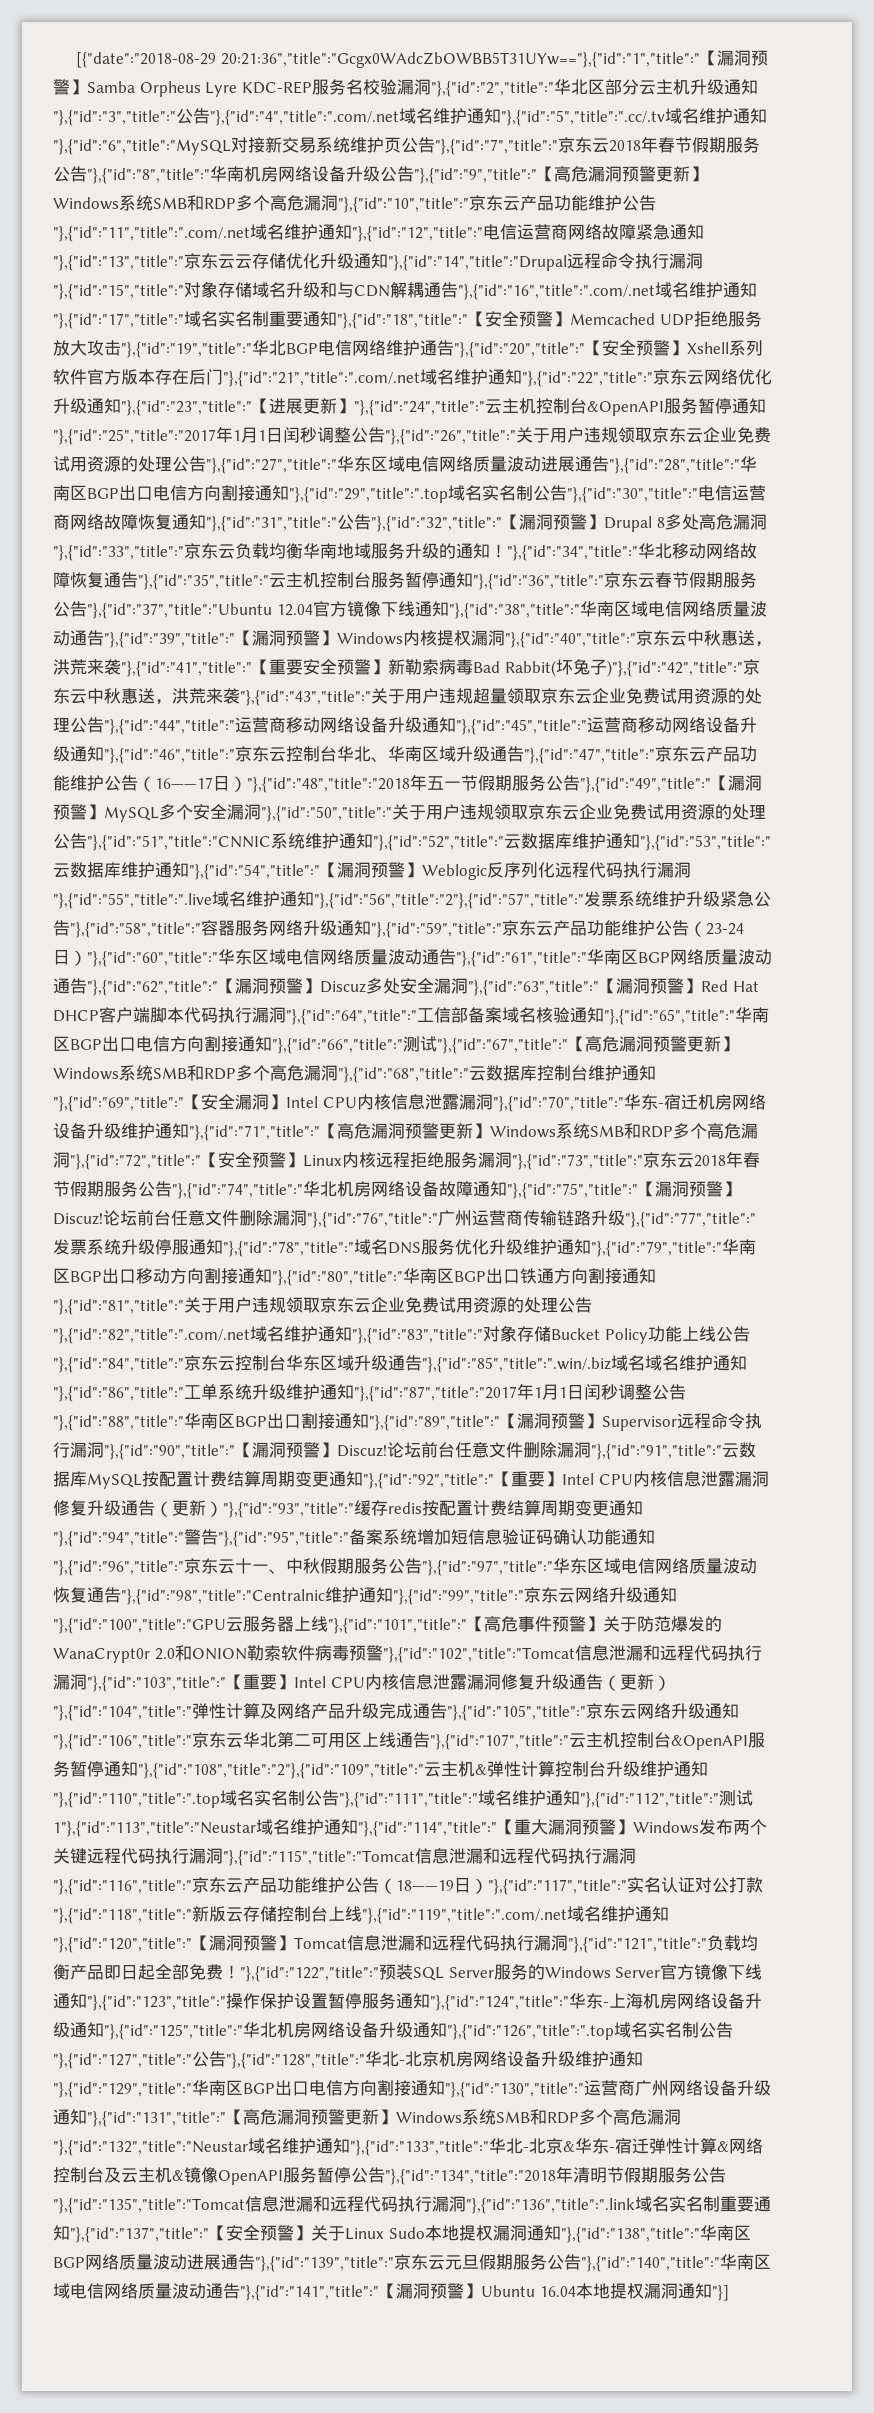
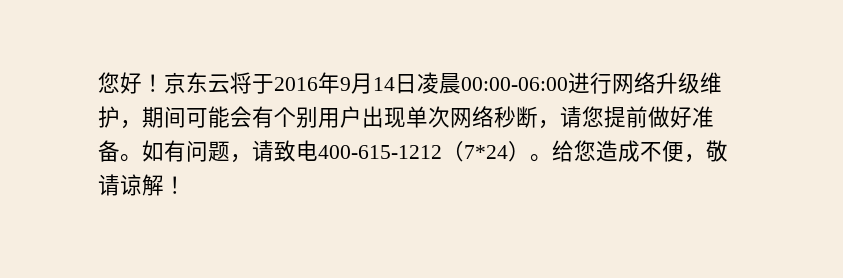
[75,50,768,68] [53,79,758,97] [53,108,767,126] [53,136,760,155] [53,166,707,184] [53,195,656,213] [53,224,704,242] [53,253,703,271] [53,281,757,300] [53,311,762,329] [53,340,763,358] [53,369,772,387] [53,398,766,416] [53,426,771,445] [53,456,757,474] [53,485,766,503] [53,514,767,532] [53,543,757,561] [53,572,757,590] [53,601,767,619] [53,630,772,648] [53,659,760,677] [53,688,762,706] [53,717,757,735] [53,746,757,764] [53,774,762,793] [53,804,766,822] [53,833,771,851] [53,862,691,880] [53,891,771,909] [53,920,744,938] [53,949,772,967] [53,978,759,996] [53,1007,769,1025] [53,1036,738,1054] [53,1065,656,1083] [53,1094,766,1112] [53,1123,758,1141] [53,1151,760,1170] [53,1181,740,1199] [53,1210,756,1228] [53,1239,756,1257] [53,1268,656,1286] [53,1297,592,1315] [53,1325,750,1344] [53,1355,747,1373] [53,1383,686,1402] [53,1413,762,1431] [53,1442,756,1460] [53,1471,769,1489] [53,1500,643,1518] [53,1529,655,1547] [53,1558,757,1576] [53,1587,677,1605] [53,1616,722,1634] [53,1645,762,1663] [53,1674,671,1692] [53,1703,739,1721] [53,1732,765,1750] [53,1761,708,1779] [53,1790,753,1808] [53,1819,767,1837] [53,1848,636,1866] [53,1877,763,1895] [53,1906,669,1924] [53,1935,758,1953] [53,1964,763,1982] [53,1993,762,2011] [53,2022,733,2040] [53,2051,643,2069] [53,2080,771,2098] [53,2109,681,2127] [53,2138,763,2156] [53,2166,726,2185] [53,2196,771,2214] [53,2225,751,2243] [53,2254,771,2272] [53,2283,729,2301] [{"date":"2018-08-29 20:21:36","title":"Gcgx0WAdcZbOWBB5T31UYw=="},{"id":"1","title":"【漏洞预警】Samba Orpheus Lyre KDC-REP服务名校验漏洞"},{"id":"2","title":"华北区部分云主机升级通知"},{"id":"3","title":"公告"},{"id":"4","title":".com/.net域名维护通知"},{"id":"5","title":".cc/.tv域名维护通知"},{"id":"6","title":"MySQL对接新交易系统维护页公告"},{"id":"7","title":"京东云2018年春节假期服务公告"},{"id":"8","title":"华南机房网络设备升级公告"},{"id":"9","title":"【高危漏洞预警更新】Windows系统SMB和RDP多个高危漏洞"},{"id":"10","title":"京东云产品功能维护公告"},{"id":"11","title":".com/.net域名维护通知"},{"id":"12","title":"电信运营商网络故障紧急通知"},{"id":"13","title":"京东云云存储优化升级通知"},{"id":"14","title":"Drupal远程命令执行漏洞"},{"id":"15","title":"对象存储域名升级和与CDN解耦通告"},{"id":"16","title":".com/.net域名维护通知"},{"id":"17","title":"域名实名制重要通知"},{"id":"18","title":"【安全预警】Memcached UDP拒绝服务放大攻击"},{"id":"19","title":"华北BGP电信网络维护通告"},{"id":"20","title":"【安全预警】Xshell系列软件官方版本存在后门"},{"id":"21","title":".com/.net域名维护通知"},{"id":"22","title":"京东云网络优化升级通知"},{"id":"23","title":"【进展更新】"},{"id":"24","title":"云主机控制台&OpenAPI服务暂停通知"},{"id":"25","title":"2017年1月1日闰秒调整公告"},{"id":"26","title":"关于用户违规领取京东云企业免费试用资源的处理公告"},{"id":"27","title":"华东区域电信网络质量波动进展通告"},{"id":"28","title":"华南区BGP出口电信方向割接通知"},{"id":"29","title":".top域名实名制公告"},{"id":"30","title":"电信运营商网络故障恢复通知"},{"id":"31","title":"公告"},{"id":"32","title":"【漏洞预警】Drupal 8多处高危漏洞"},{"id":"33","title":"京东云负载均衡华南地域服务升级的通知！"},{"id":"34","title":"华北移动网络故障恢复通告"},{"id":"35","title":"云主机控制台服务暂停通知"},{"id":"36","title":"京东云春节假期服务公告"},{"id":"37","title":"Ubuntu 12.04官方镜像下线通知"},{"id":"38","title":"华南区域电信网络质量波动通告"},{"id":"39","title":"【漏洞预警】Windows内核提权漏洞"},{"id":"40","title":"京东云中秋惠送，洪荒来袭"},{"id":"41","title":"【重要安全预警】新勒索病毒Bad Rabbit(坏兔子)"},{"id":"42","title":"京东云中秋惠送，洪荒来袭"},{"id":"43","title":"关于用户违规超量领取京东云企业免费试用资源的处理公告"},{"id":"44","title":"运营商移动网络设备升级通知"},{"id":"45","title":"运营商移动网络设备升级通知"},{"id":"46","title":"京东云控制台华北、华南区域升级通告"},{"id":"47","title":"京东云产品功能维护公告（16——17日）"},{"id":"48","title":"2018年五一节假期服务公告"},{"id":"49","title":"【漏洞预警】MySQL多个安全漏洞"},{"id":"50","title":"关于用户违规领取京东云企业免费试用资源的处理公告"},{"id":"51","title":"CNNIC系统维护通知"},{"id":"52","title":"云数据库维护通知"},{"id":"53","title":"云数据库维护通知"},{"id":"54","title":"【漏洞预警】Weblogic反序列化远程代码执行漏洞"},{"id":"55","title":".live域名维护通知"},{"id":"56","title":"2"},{"id":"57","title":"发票系统维护升级紧急公告"},{"id":"58","title":"容器服务网络升级通知"},{"id":"59","title":"京东云产品功能维护公告（23-24日）"},{"id":"60","title":"华东区域电信网络质量波动通告"},{"id":"61","title":"华南区BGP网络质量波动通告"},{"id":"62","title":"【漏洞预警】Discuz多处安全漏洞"},{"id":"63","title":"【漏洞预警】Red Hat DHCP客户端脚本代码执行漏洞"},{"id":"64","title":"工信部备案域名核验通知"},{"id":"65","title":"华南区BGP出口电信方向割接通知"},{"id":"66","title":"测试"},{"id":"67","title":"【高危漏洞预警更新】Windows系统SMB和RDP多个高危漏洞"},{"id":"68","title":"云数据库控制台维护通知"},{"id":"69","title":"【安全漏洞】Intel CPU内核信息泄露漏洞"},{"id":"70","title":"华东-宿迁机房网络设备升级维护通知"},{"id":"71","title":"【高危漏洞预警更新】Windows系统SMB和RDP多个高危漏洞"},{"id":"72","title":"【安全预警】Linux内核远程拒绝服务漏洞"},{"id":"73","title":"京东云2018年春节假期服务公告"},{"id":"74","title":"华北机房网络设备故障通知"},{"id":"75","title":"【漏洞预警】Discuz!论坛前台任意文件删除漏洞"},{"id":"76","title":"广州运营商传输链路升级"},{"id":"77","title":"发票系统升级停服通知"},{"id":"78","title":"域名DNS服务优化升级维护通知"},{"id":"79","title":"华南区BGP出口移动方向割接通知"},{"id":"80","title":"华南区BGP出口铁通方向割接通知"},{"id":"81","title":"关于用户违规领取京东云企业免费试用资源的处理公告"},{"id":"82","title":".com/.net域名维护通知"},{"id":"83","title":"对象存储Bucket Policy功能上线公告"},{"id":"84","title":"京东云控制台华东区域升级通告"},{"id":"85","title":".win/.biz域名域名维护通知"},{"id":"86","title":"工单系统升级维护通知"},{"id":"87","title":"2017年1月1日闰秒调整公告"},{"id":"88","title":"华南区BGP出口割接通知"},{"id":"89","title":"【漏洞预警】Supervisor远程命令执行漏洞"},{"id":"90","title":"【漏洞预警】Discuz!论坛前台任意文件删除漏洞"},{"id":"91","title":"云数据库MySQL按配置计费结算周期变更通知"},{"id":"92","title":"【重要】Intel CPU内核信息泄露漏洞修复升级通告（更新）"},{"id":"93","title":"缓存redis按配置计费结算周期变更通知"},{"id":"94","title":"警告"},{"id":"95","title":"备案系统增加短信息验证码确认功能通知"},{"id":"96","title":"京东云十一、中秋假期服务公告"},{"id":"97","title":"华东区域电信网络质量波动恢复通告"},{"id":"98","title":"Centralnic维护通知"},{"id":"99","title":"京东云网络升级通知"},{"id":"100","title":"GPU云服务器上线"},{"id":"101","title":"【高危事件预警】关于防范爆发的WanaCrypt0r 2.0和ONION勒索软件病毒预警"},{"id":"102","title":"Tomcat信息泄漏和远程代码执行漏洞"},{"id":"103","title":"【重要】Intel CPU内核信息泄露漏洞修复升级通告（更新）"},{"id":"104","title":"弹性计算及网络产品升级完成通告"},{"id":"105","title":"京东云网络升级通知"},{"id":"106","title":"京东云华北第二可用区上线通告"},{"id":"107","title":"云主机控制台&OpenAPI服务暂停通知"},{"id":"108","title":"2"},{"id":"109","title":"云主机&弹性计算控制台升级维护通知"},{"id":"110","title":".top域名实名制公告"},{"id":"111","title":"域名维护通知"},{"id":"112","title":"测试1"},{"id":"113","title":"Neustar域名维护通知"},{"id":"114","title":"【重大漏洞预警】Windows发布两个关键远程代码执行漏洞"},{"id":"115","title":"Tomcat信息泄漏和远程代码执行漏洞"},{"id":"116","title":"京东云产品功能维护公告（18——19日）"},{"id":"117","title":"实名认证对公打款"},{"id":"118","title":"新版云存储控制台上线"},{"id":"119","title":".com/.net域名维护通知"},{"id":"120","title":"【漏洞预警】Tomcat信息泄漏和远程代码执行漏洞"},{"id":"121","title":"负载均衡产品即日起全部免费！"},{"id":"122","title":"预装SQL Server服务的Windows Server官方镜像下线通知"},{"id":"123","title":"操作保护设置暂停服务通知"},{"id":"124","title":"华东-上海机房网络设备升级通知"},{"id":"125","title":"华北机房网络设备升级通知"},{"id":"126","title":".top域名实名制公告"},{"id":"127","title":"公告"},{"id":"128","title":"华北-北京机房网络设备升级维护通知"},{"id":"129","title":"华南区BGP出口电信方向割接通知"},{"id":"130","title":"运营商广州网络设备升级通知"},{"id":"131","title":"【高危漏洞预警更新】Windows系统SMB和RDP多个高危漏洞"},{"id":"132","title":"Neustar域名维护通知"},{"id":"133","title":"华北-北京&华东-宿迁弹性计算&网络控制台及云主机&镜像OpenAPI服务暂停公告"},{"id":"134","title":"2018年清明节假期服务公告"},{"id":"135","title":"Tomcat信息泄漏和远程代码执行漏洞"},{"id":"136","title":".link域名实名制重要通知"},{"id":"137","title":"【安全预警】关于Linux Sudo本地提权漏洞通知"},{"id":"138","title":"华南区BGP网络质量波动进展通告"},{"id":"139","title":"京东云元旦假期服务公告"},{"id":"140","title":"华南区域电信网络质量波动通告"},{"id":"141","title":"【漏洞预警】Ubuntu 16.04本地提权漏洞通知"}] -> [98,72,722,94] [98,106,714,129] [98,140,728,163] [98,174,186,196] 您好！京东云将于2016年9月14日凌晨00:00-06:00进行网络升级维护，期间可能会有个别用户出现单次网络秒断，请您提前做好准备。如有问题，请致电400-615-1212（7*24）。给您造成不便，敬请谅解！

